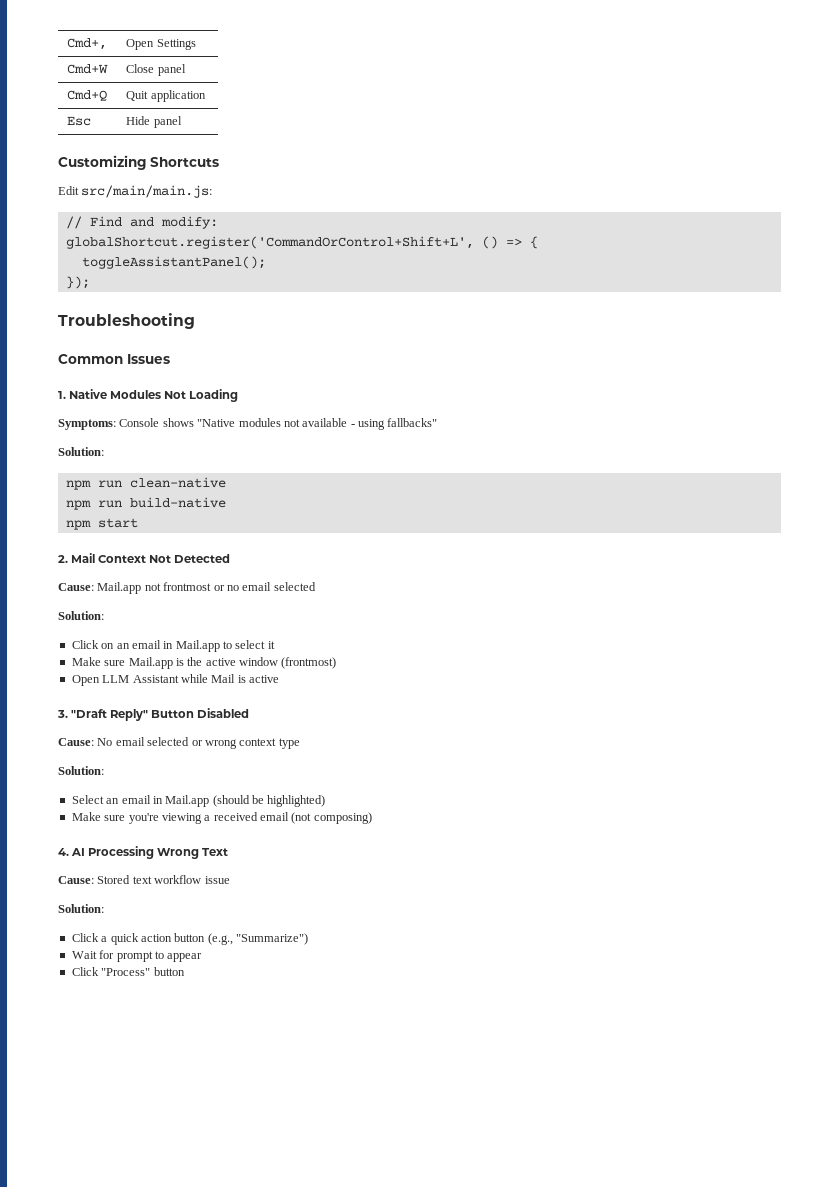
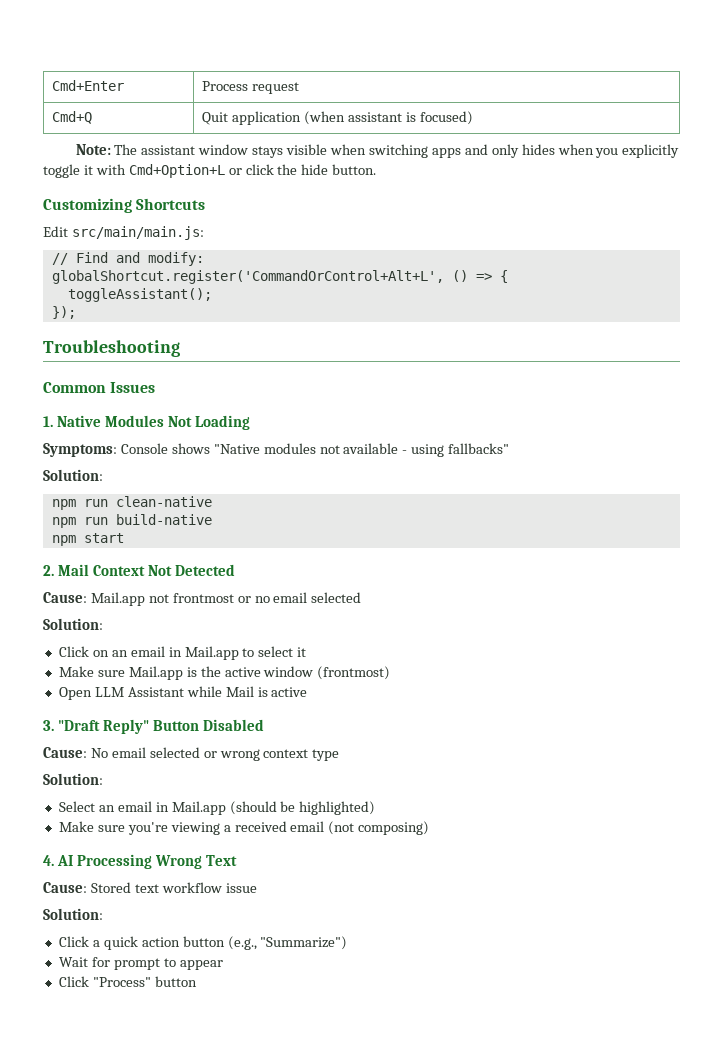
[67,38,108,50] [126,39,196,50] [67,64,109,74] [126,64,186,76] [67,90,108,101] [126,90,206,102] [67,116,92,126] [126,116,182,128] Cmd+, | Open Settings // Cmd+W | Close panel // Cmd+Q | Quit application // Esc | Hide panel -> [52,80,125,91] [202,81,300,94] [52,111,93,124] [202,111,473,125] [75,144,680,158] [43,164,377,178] Cmd+Enter | Process request // Cmd+Q | Quit application (when assistant is focused) // Note: The assistant window stays visible when switching apps and only hides when you explicitly toggle it with Cmd+Option+L or click the hide button.
[65,236,474,249] globalShortcut.register('CommandOrControl+Shift+L', -> [51,270,444,284] globalShortcut.register('CommandOrControl+Alt+L',
[81,256,266,269] toggleAssistantPanel(); -> [67,288,212,302] toggleAssistant();

